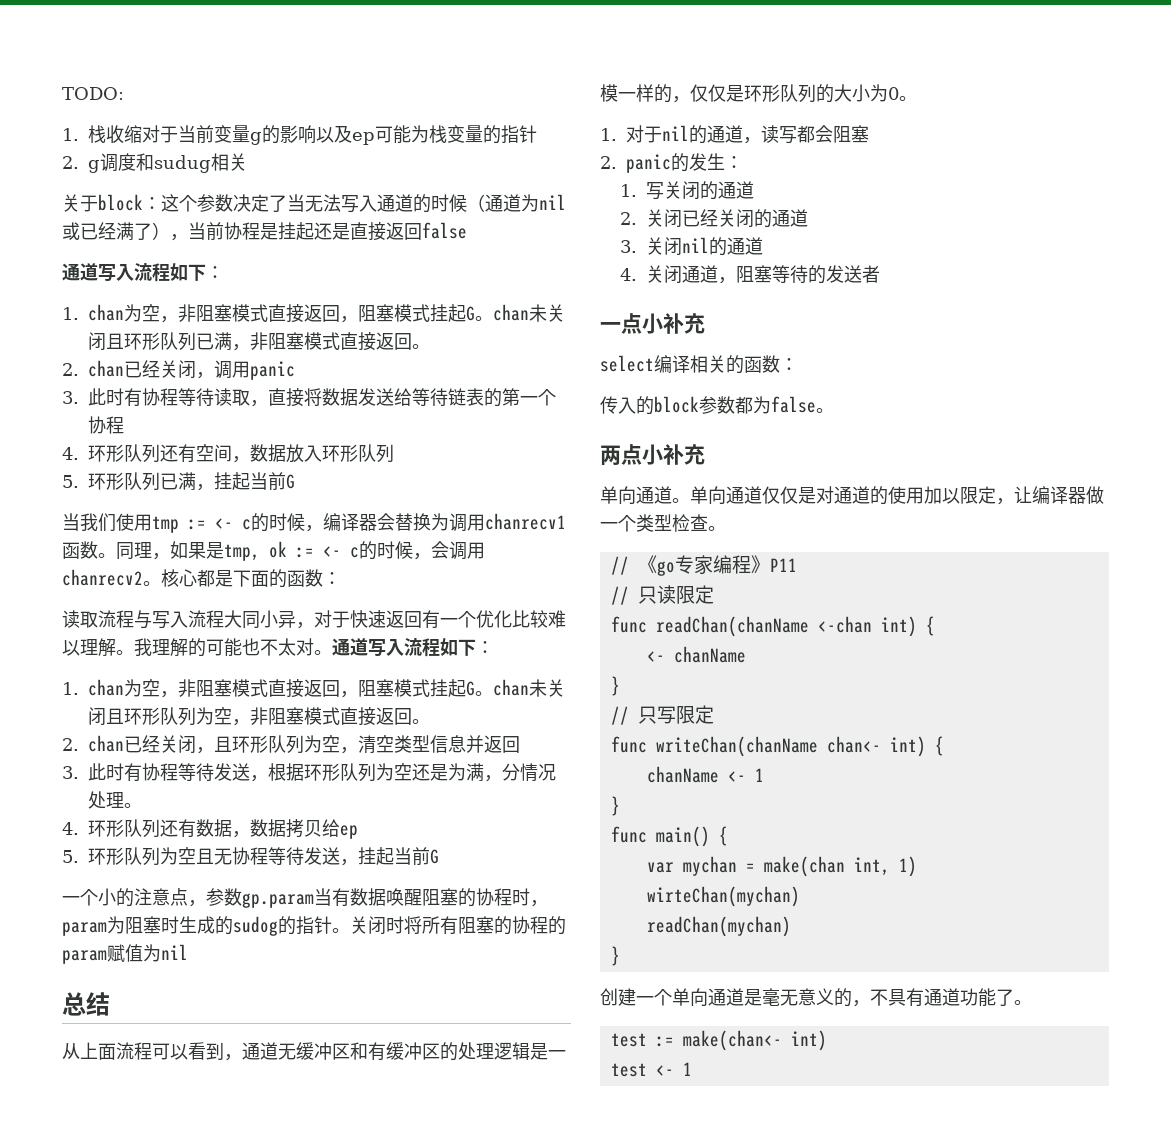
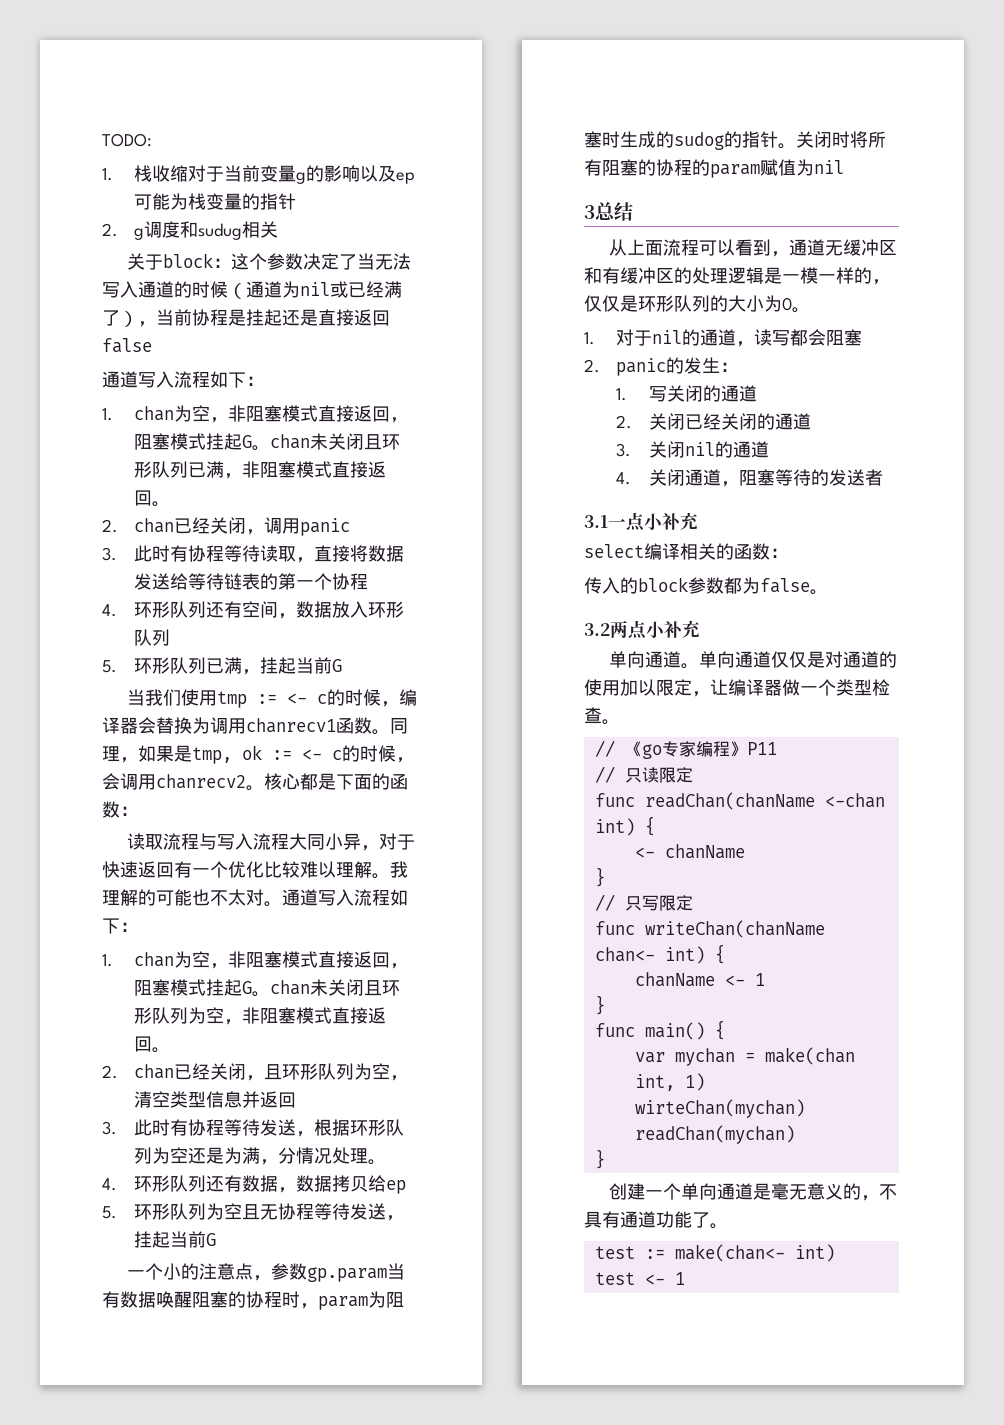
(188, 952) none -> [584,205,595,219] 3
(881, 274) none -> [584,515,608,528] 3.1
(834, 410) none -> [584,623,610,636] 3.2

